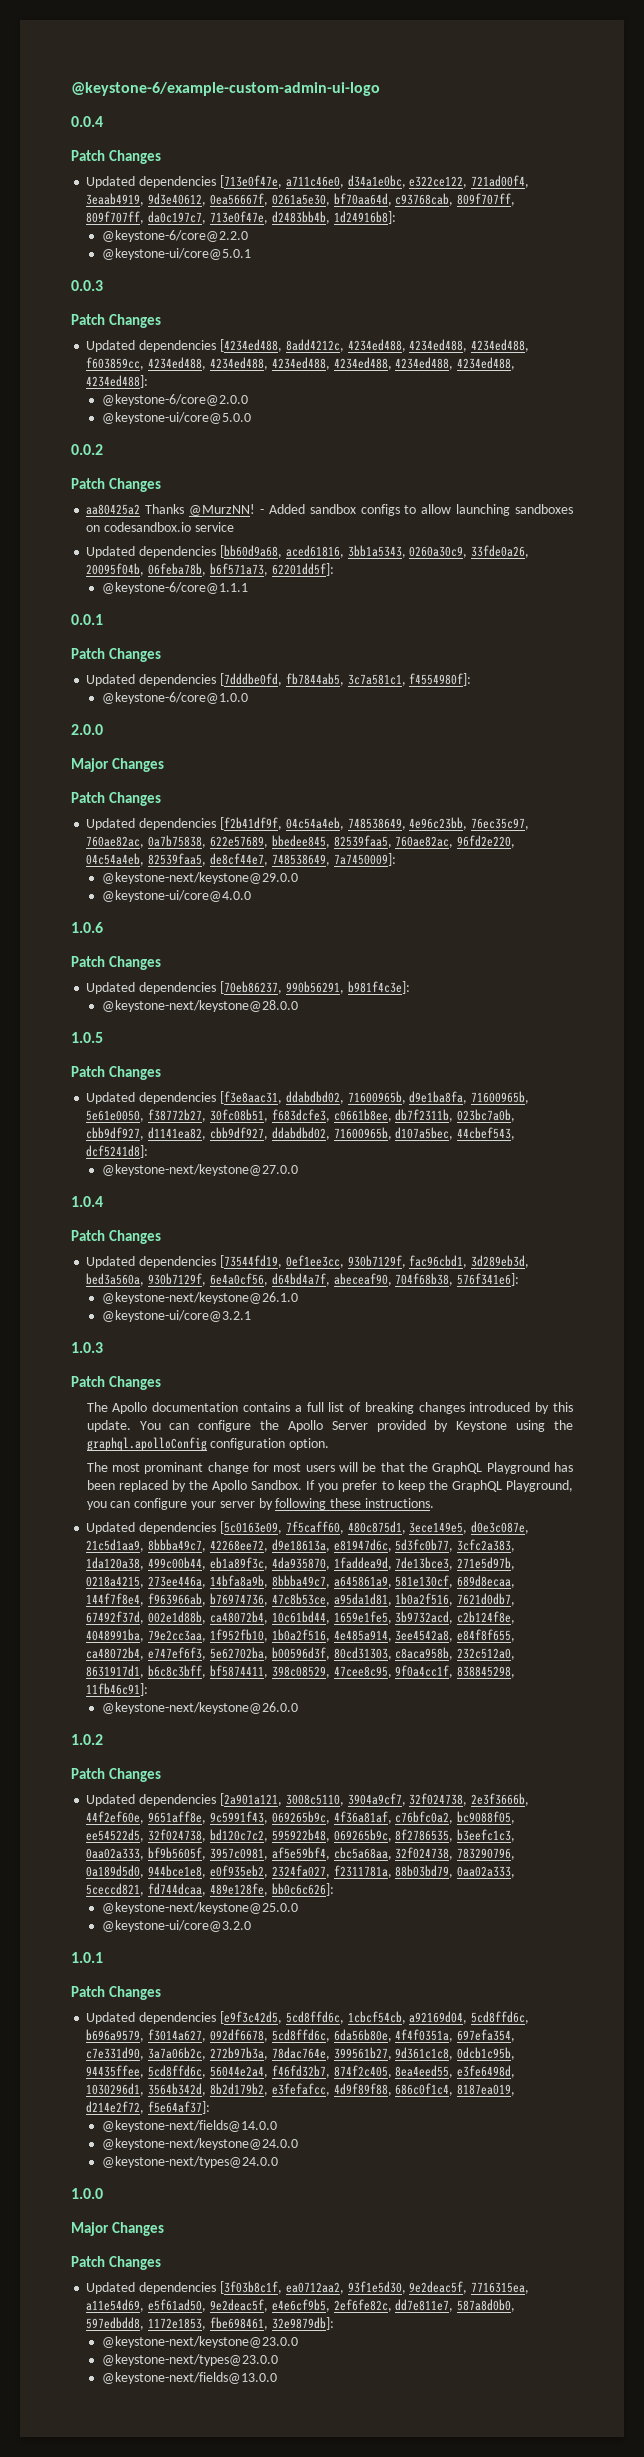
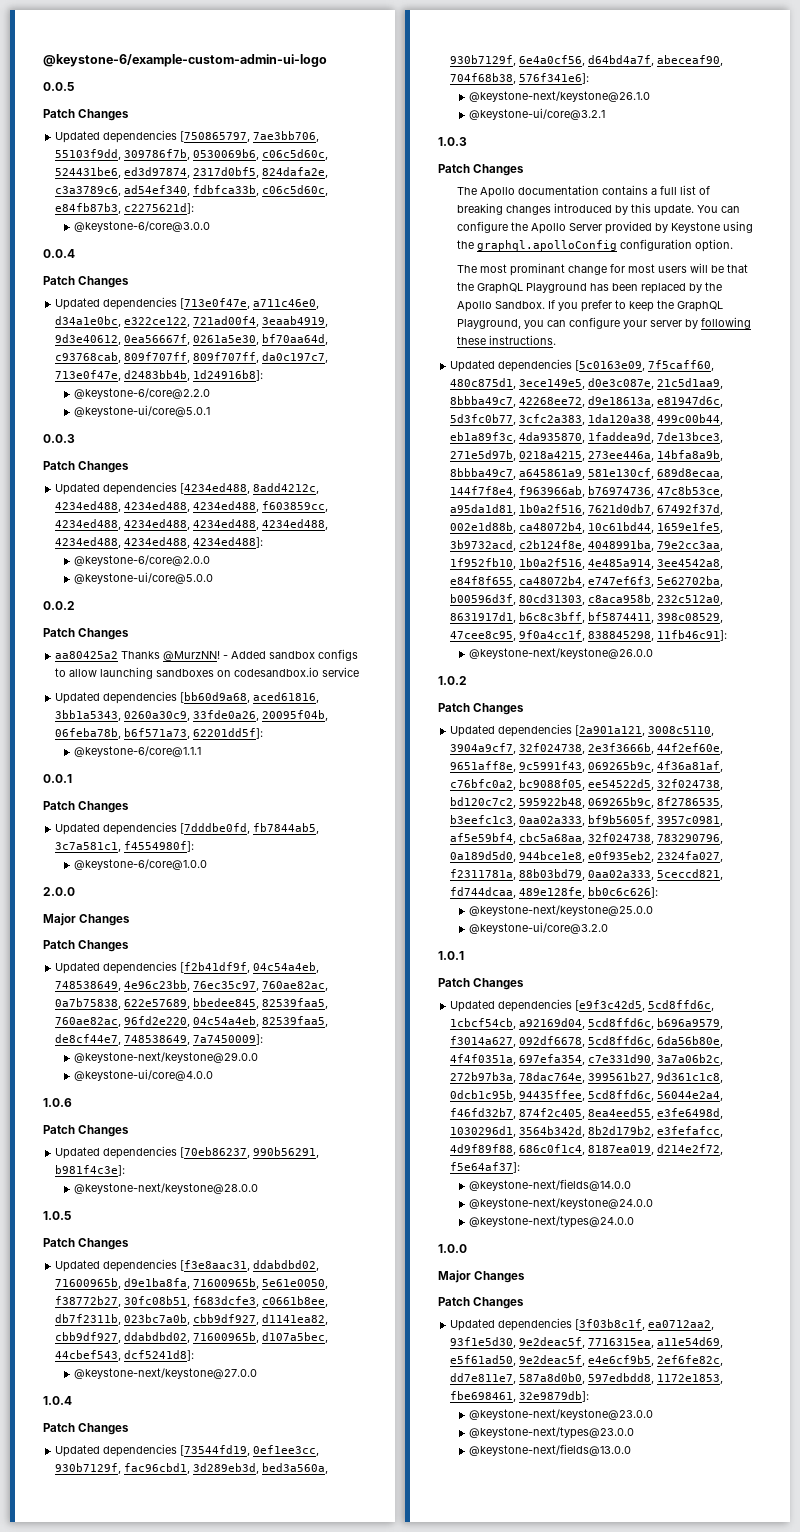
(380, 89) none -> [43,82,74,91] [43,109,130,121] [55,130,320,143] [55,149,329,160] [55,167,329,178] [55,185,329,196] [55,203,195,214] [73,221,210,232] // 0.0.5 // Patch Changes // Updated dependencies [750865797, 7ae3bb706, 55103f9dd, 309786f7b, 0530069b6, c06c5d60c, 524431be6, ed3d97874, 2317d0bf5, 824dafa2e, c3a3789c6, ad54ef340, fdbfca33b, c06c5d60c, e84fb87b3, c2275621d]: // @keystone-6/core@3.0.0

